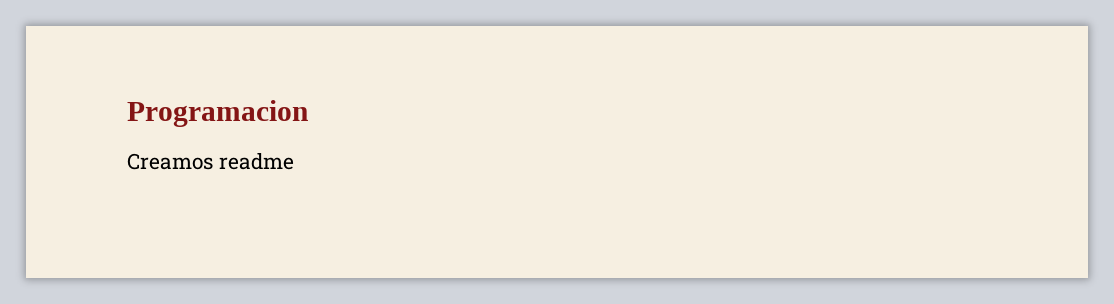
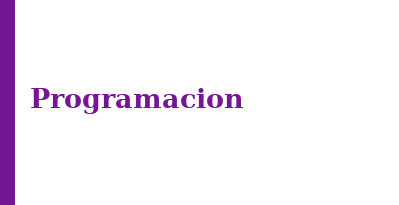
[127,153,294,170] // Creamos readme -> (244, 101) none

